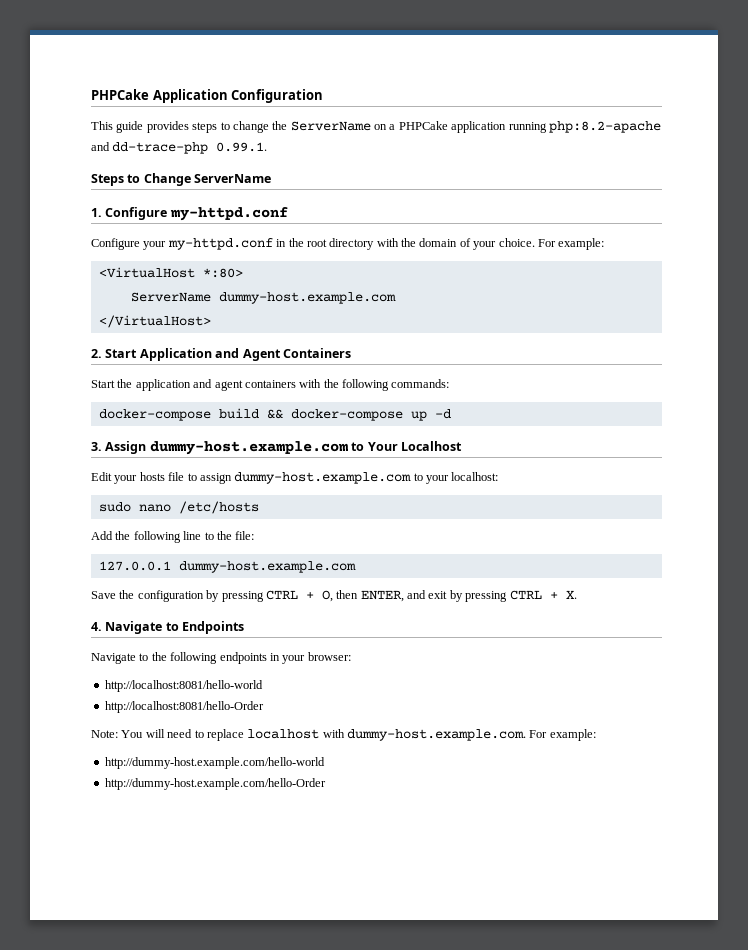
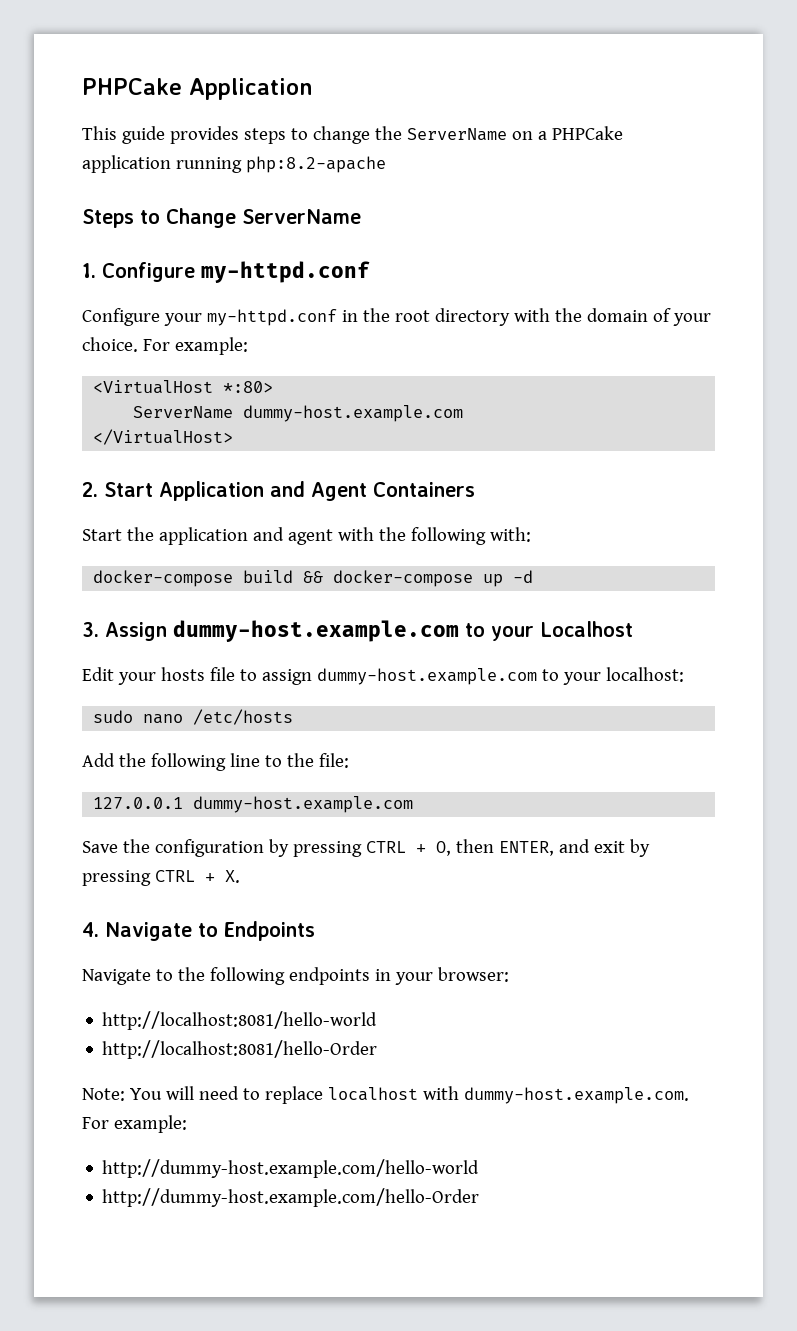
[231,89,324,103] Configuration -> (312, 89) none
[91,142,268,154] and dd-trace-php 0.99.1. -> (386, 164) none
[244,380,296,388] containers -> (333, 537) none
[391,379,450,388] commands: -> [489,527,531,542] with:
[367,442,398,451] Your -> [491,626,534,641] your

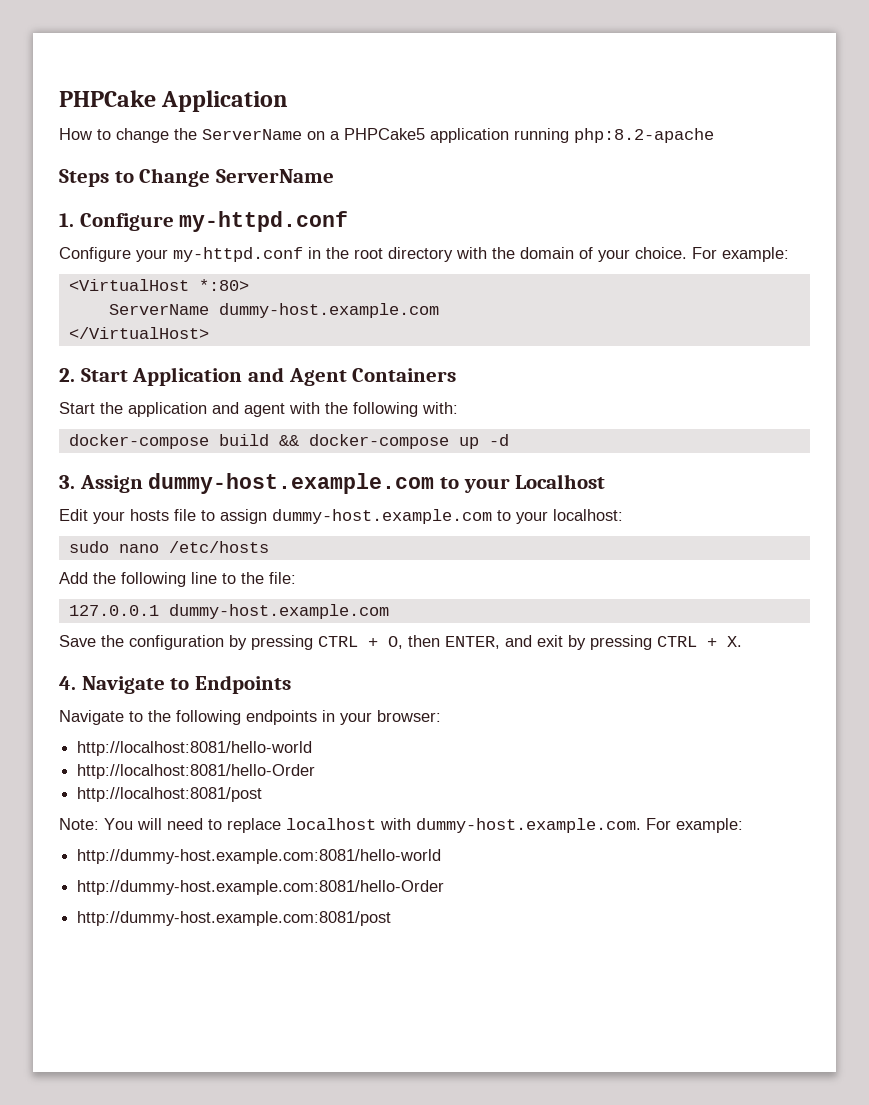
[82,126,286,144] This guide provides steps -> [59,128,92,140] How
[551,126,623,140] PHPCake -> [344,128,425,140] PHPCake5
(378, 1049) none -> [77,787,263,802] // http://localhost:8081/post
[102,1159,480,1178] [102,1188,480,1207] http://dummy-host.example.com/hello-world // http://dummy-host.example.com/hello-Order -> [77,849,442,864] [77,880,445,895] [77,911,392,926] http://dummy-host.example.com:8081/hello-world // http://dummy-host.example.com:8081/hello-Order // http://dummy-host.example.com:8081/post

